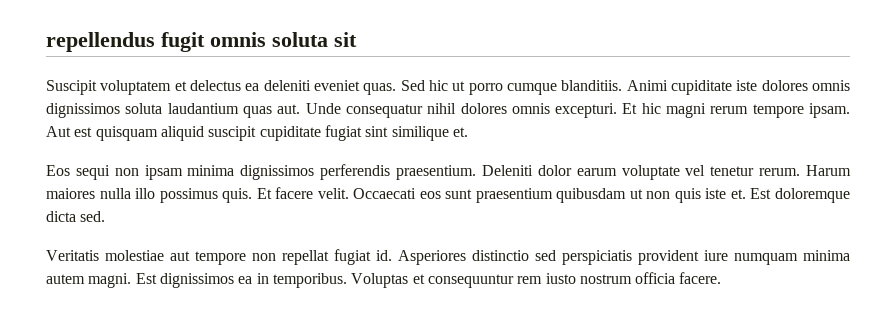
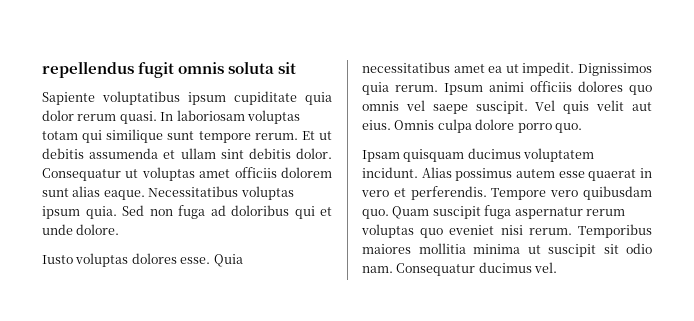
[46,80,851,95] [46,103,850,118] [46,125,468,141] [46,164,852,180] [46,187,850,203] [46,211,106,222] [46,249,850,265] [46,272,722,288] Suscipit voluptatem et delectus ea deleniti eveniet quas. Sed hic ut porro cumque blanditiis. Animi cupiditate iste dolores omnis dignissimos soluta laudantium quas aut. Unde consequatur nihil dolores omnis excepturi. Et hic magni rerum tempore ipsam. Aut est quisquam aliquid suscipit cupiditate fugiat sint similique et. // Eos sequi non ipsam minima dignissimos perferendis praesentium. Deleniti dolor earum voluptate vel tenetur rerum. Harum maiores nulla illo possimus quis. Et facere velit. Occaecati eos sunt praesentium quibusdam ut non quis iste et. Est doloremque dicta sed. // Veritatis molestiae aut tempore non repellat fugiat id. Asperiores distinctio sed perspiciatis provident iure numquam minima autem magni. Est dignissimos ea in temporibus. Voluptas et consequuntur rem iusto nostrum officia facere. -> [42,91,332,105] [42,110,300,124] [42,129,333,143] [42,148,332,159] [42,167,332,181] [42,186,294,200] [42,205,332,219] [42,224,120,235] [42,253,243,267] [362,62,652,76] [362,81,652,95] [362,100,652,114] [362,119,582,133] [362,148,595,162] [362,167,652,181] [361,186,652,200] [362,205,625,219] [361,224,652,238] [362,243,652,257] [362,262,558,276] Sapiente voluptatibus ipsum cupiditate quia dolor rerum quasi. In laboriosam voluptas totam qui similique sunt tempore rerum. Et ut debitis assumenda et ullam sint debitis dolor. Consequatur ut voluptas amet officiis dolorem sunt alias eaque. Necessitatibus voluptas ipsum quia. Sed non fuga ad doloribus qui et unde dolore. // Iusto voluptas dolores esse. Quia necessitatibus amet ea ut impedit. Dignissimos quia rerum. Ipsum animi officiis dolores quo omnis vel saepe suscipit. Vel quis velit aut eius. Omnis culpa dolore porro quo. // Ipsam quisquam ducimus voluptatem incidunt. Alias possimus autem esse quaerat in vero et perferendis. Tempore vero quibusdam quo. Quam suscipit fuga aspernatur rerum voluptas quo eveniet nisi rerum. Temporibus maiores mollitia minima ut suscipit sit odio nam. Consequatur ducimus vel.

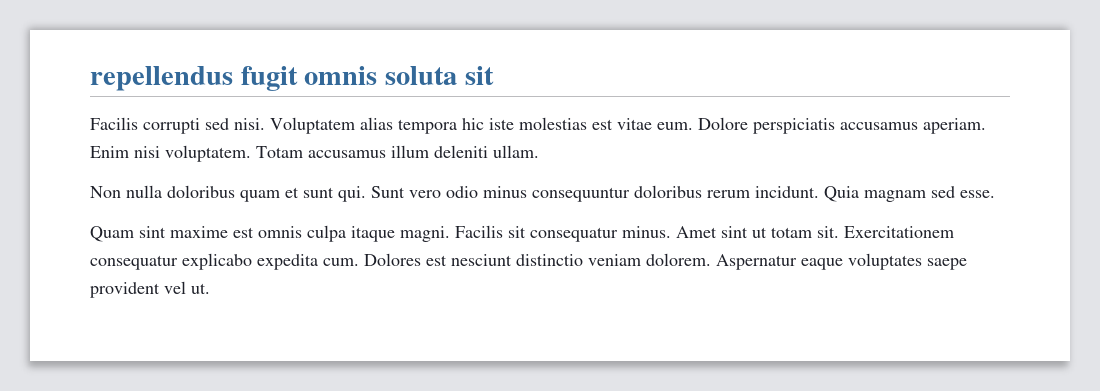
[42,91,332,105] [42,110,300,124] [42,129,333,143] [42,148,332,159] [42,167,332,181] [42,186,294,200] [42,205,332,219] [42,224,120,235] [42,253,243,267] [362,62,652,76] [362,81,652,95] [362,100,652,114] [362,119,582,133] [362,148,595,162] [362,167,652,181] [361,186,652,200] [362,205,625,219] [361,224,652,238] [362,243,652,257] [362,262,558,276] Sapiente voluptatibus ipsum cupiditate quia dolor rerum quasi. In laboriosam voluptas totam qui similique sunt tempore rerum. Et ut debitis assumenda et ullam sint debitis dolor. Consequatur ut voluptas amet officiis dolorem sunt alias eaque. Necessitatibus voluptas ipsum quia. Sed non fuga ad doloribus qui et unde dolore. // Iusto voluptas dolores esse. Quia necessitatibus amet ea ut impedit. Dignissimos quia rerum. Ipsum animi officiis dolores quo omnis vel saepe suscipit. Vel quis velit aut eius. Omnis culpa dolore porro quo. // Ipsam quisquam ducimus voluptatem incidunt. Alias possimus autem esse quaerat in vero et perferendis. Tempore vero quibusdam quo. Quam suscipit fuga aspernatur rerum voluptas quo eveniet nisi rerum. Temporibus maiores mollitia minima ut suscipit sit odio nam. Consequatur ducimus vel. -> [90,117,986,134] [90,145,539,162] [90,185,995,202] [90,225,954,242] [90,253,967,270] [90,281,210,298] Facilis corrupti sed nisi. Voluptatem alias tempora hic iste molestias est vitae eum. Dolore perspiciatis accusamus aperiam. Enim nisi voluptatem. Totam accusamus illum deleniti ullam. // Non nulla doloribus quam et sunt qui. Sunt vero odio minus consequuntur doloribus rerum incidunt. Quia magnam sed esse. // Quam sint maxime est omnis culpa itaque magni. Facilis sit consequatur minus. Amet sint ut totam sit. Exercitationem consequatur explicabo expedita cum. Dolores est nesciunt distinctio veniam dolorem. Aspernatur eaque voluptates saepe provident vel ut.

